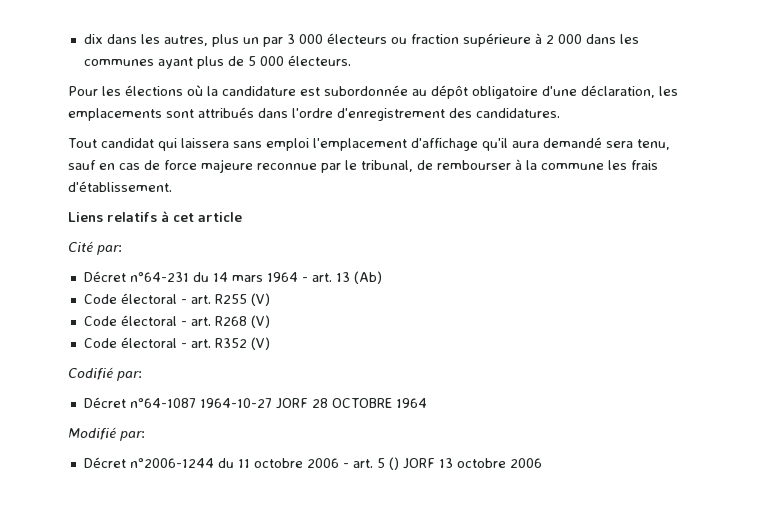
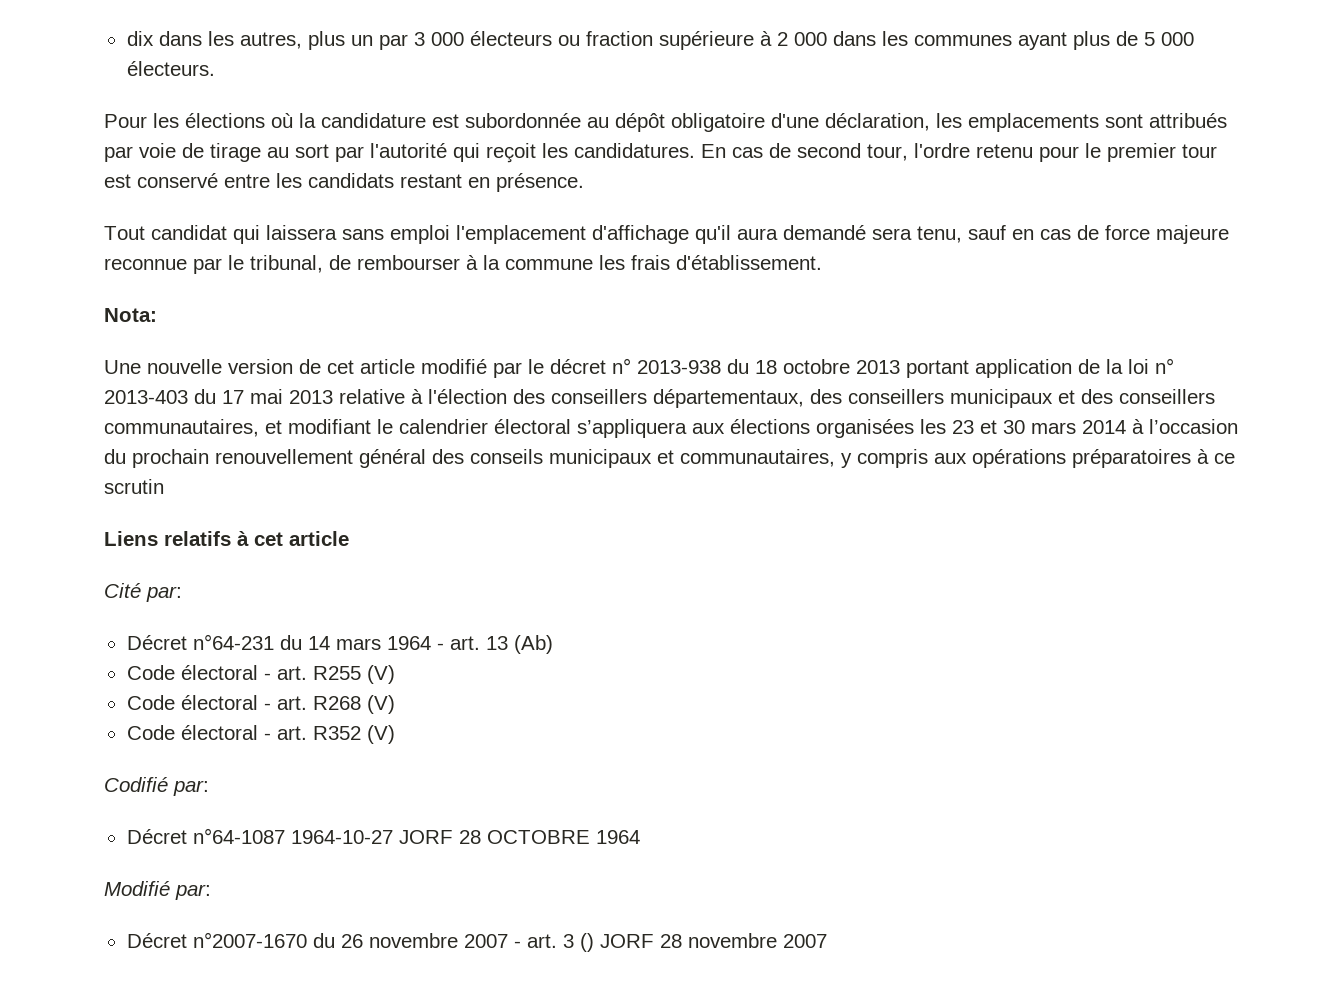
[258,108,560,121] dans l'ordre d'enregistrement des candidatures. -> [104,143,1217,163] [104,173,584,192] par voie de tirage au sort par l'autorité qui reçoit les candidatures. En cas de second tour, l'ordre retenu pour le premier tour est conservé entre les candidats restant en présence.
(172, 186) none -> [104,308,157,322] [104,358,1174,378] [104,389,1215,408] [104,419,1238,438] [104,449,1235,468] [104,479,164,494] // Nota: // Une nouvelle version de cet article modifié par le décret n° 2013-938 du 18 octobre 2013 portant application de la loi n° 2013-403 du 17 mai 2013 relative à l'élection des conseillers départementaux, des conseillers municipaux et des conseillers communautaires, et modifiant le calendrier électoral s’appliquera aux élections organisées les 23 et 30 mars 2014 à l’occasion du prochain renouvellement général des conseils municipaux et communautaires, y compris aux opérations préparatoires à ce scrutin
[129,458,385,468] n°2006-1244 du 11 octobre 2006 - art. 5 -> [192,932,574,948] n°2007-1670 du 26 novembre 2007 - art. 3
[438,458,542,468] 13 octobre 2006 -> [659,933,827,948] 28 novembre 2007

